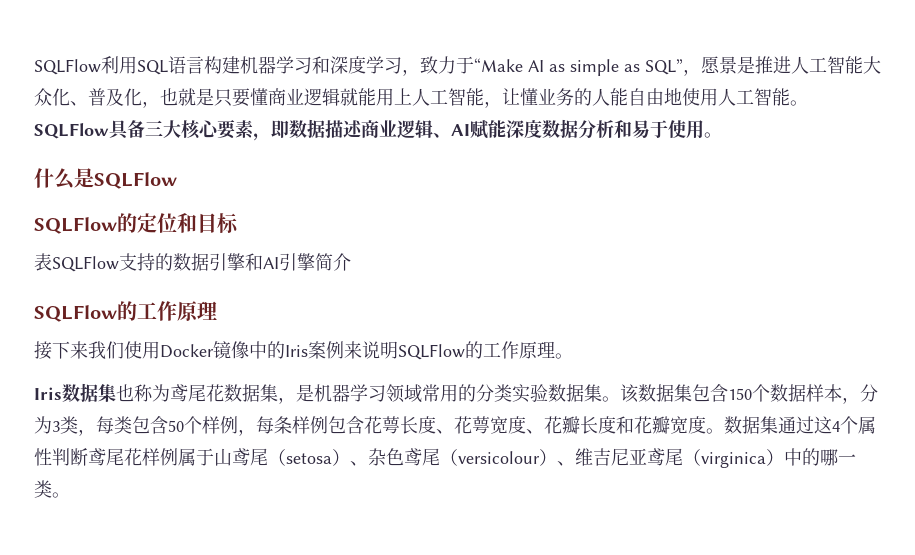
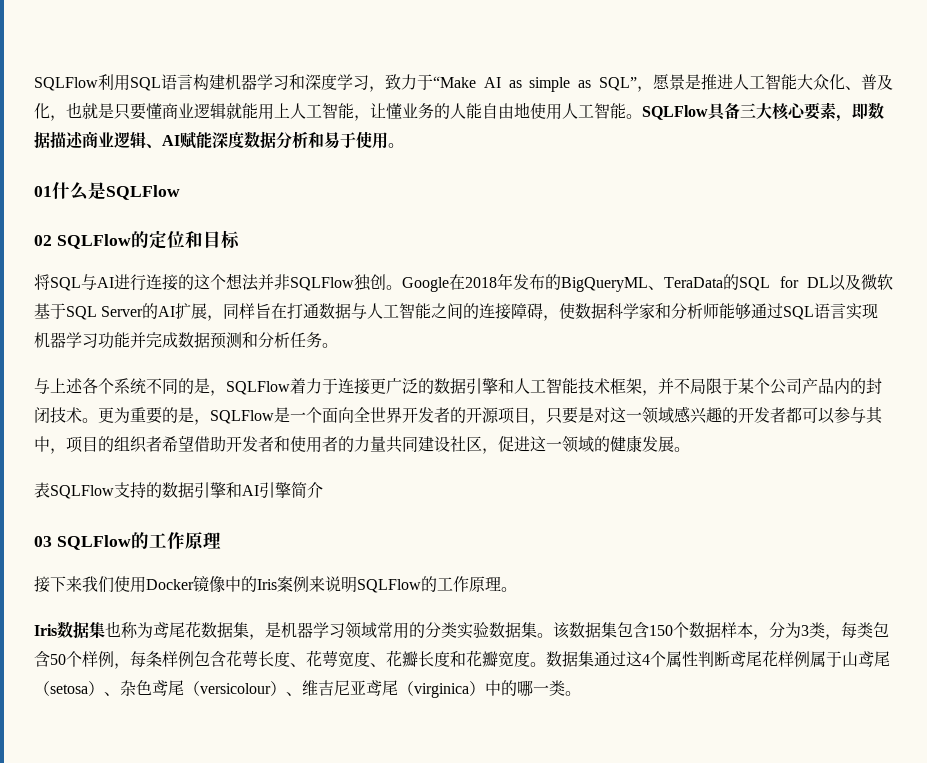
(722, 135) none -> [34,186,52,197] 01
(177, 180) none -> [34,235,52,246] 02
(239, 223) none -> [34,273,893,292] [34,303,879,321] [34,332,338,349] [34,378,882,396] [34,406,883,425] [34,435,690,454] // 将SQL与AI进行连接的这个想法并非SQLFlow独创。Google在2018年发布的BigQueryML、TeraData的SQL for DL以及微软基于SQL Server的AI扩展，同样旨在打通数据与人工智能之间的连接障碍，使数据科学家和分析师能够通过SQL语言实现机器学习功能并完成数据预测和分析任务。 // 与上述各个系统不同的是，SQLFlow着力于连接更广泛的数据引擎和人工智能技术框架，并不局限于某个公司产品内的封闭技术。更为重要的是，SQLFlow是一个面向全世界开发者的开源项目，只要是对这一领域感兴趣的开发者都可以参与其中，项目的组织者希望借助开发者和使用者的力量共同建设社区，促进这一领域的健康发展。
(351, 262) none -> [34,536,52,547] 03

